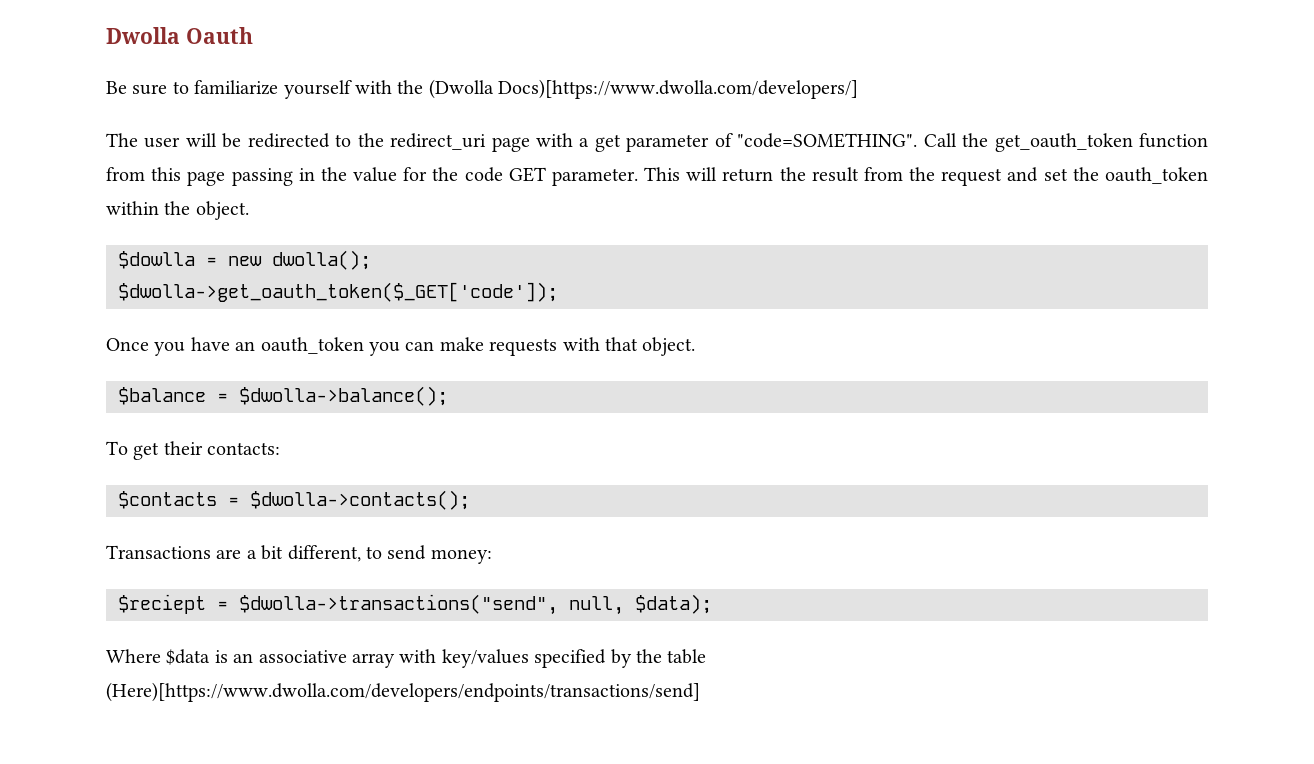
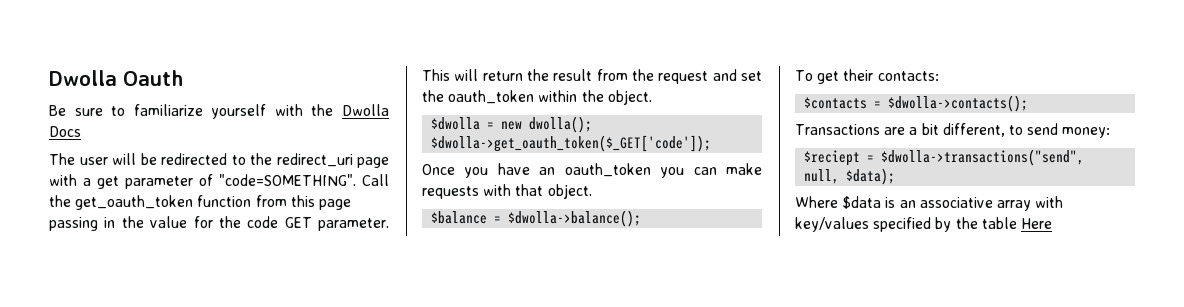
[428,79,859,99] (Dwolla Docs)[https://www.dwolla.com/developers/] -> [341,104,389,116] [49,126,81,137] Dwolla Docs
[118,251,195,269] $dowlla -> [431,117,481,130] $dwolla
[106,682,700,702] (Here)[https://www.dwolla.com/developers/endpoints/transactions/send] -> [1020,218,1052,229] Here

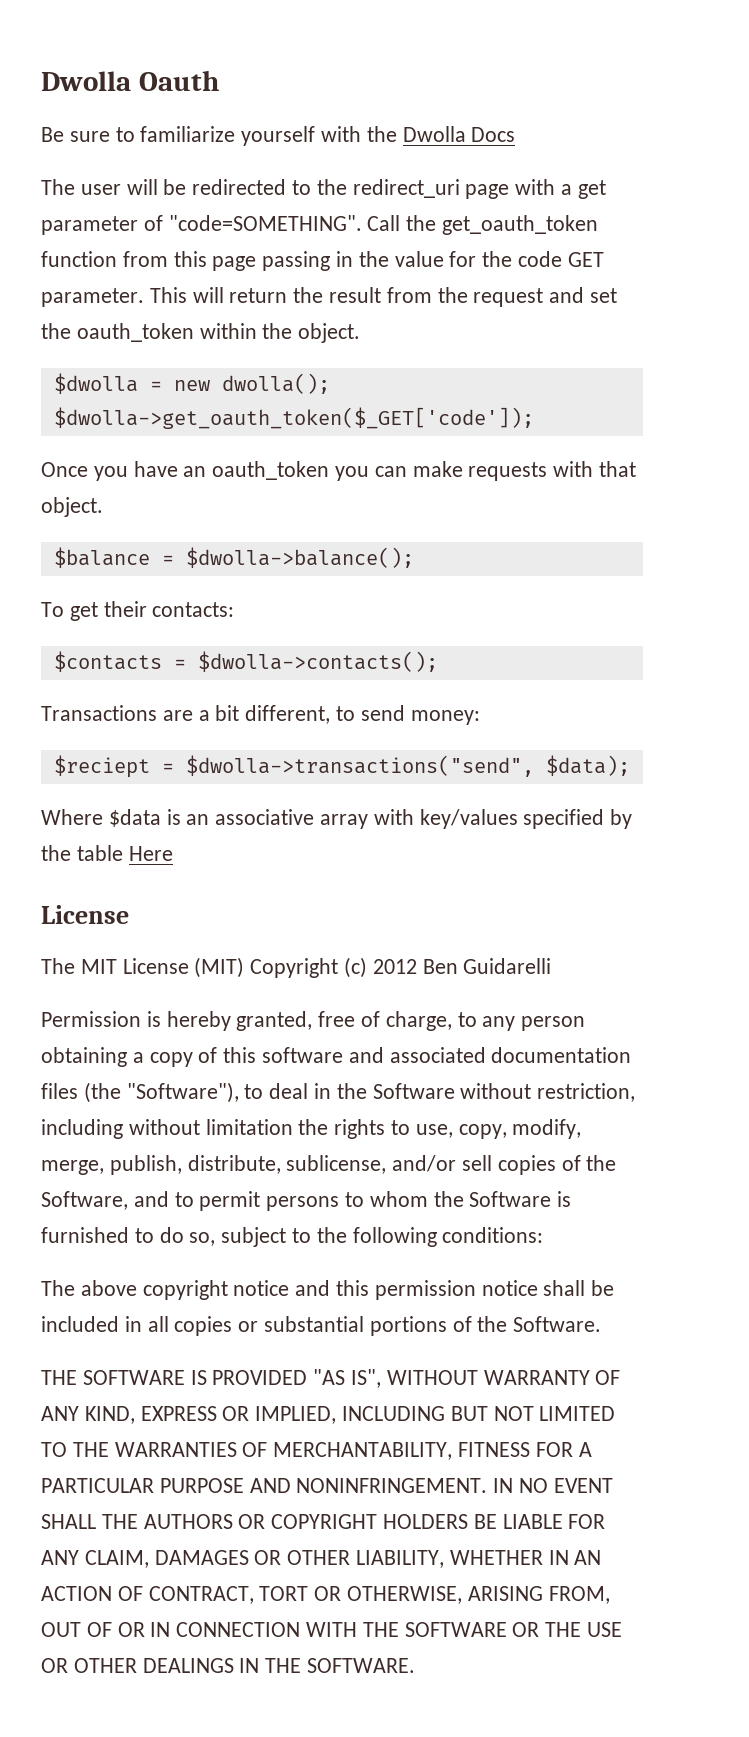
[804,169,840,184] null, -> (534, 766) none
(1052, 223) none -> [41,905,129,924] [41,957,552,978] [41,1011,586,1031] [41,1047,632,1067] [41,1082,636,1103] [41,1119,582,1139] [41,1155,617,1175] [41,1191,572,1211] [41,1227,544,1247] [41,1280,615,1300] [41,1316,602,1336] [41,1369,621,1388] [41,1406,616,1424] [41,1442,592,1460] [41,1478,613,1493] [41,1514,606,1529] [41,1550,602,1568] [41,1586,610,1604] [41,1622,623,1637] [41,1658,416,1673] // License // The MIT License (MIT) Copyright (c) 2012 Ben Guidarelli // Permission is hereby granted, free of charge, to any person obtaining a copy of this software and associated documentation files (the "Software"), to deal in the Software without restriction, including without limitation the rights to use, copy, modify, merge, publish, distribute, sublicense, and/or sell copies of the Software, and to permit persons to whom the Software is furnished to do so, subject to the following conditions: // The above copyright notice and this permission notice shall be included in all copies or substantial portions of the Software. // THE SOFTWARE IS PROVIDED "AS IS", WITHOUT WARRANTY OF ANY KIND, EXPRESS OR IMPLIED, INCLUDING BUT NOT LIMITED TO THE WARRANTIES OF MERCHANTABILITY, FITNESS FOR A PARTICULAR PURPOSE AND NONINFRINGEMENT. IN NO EVENT SHALL THE AUTHORS OR COPYRIGHT HOLDERS BE LIABLE FOR ANY CLAIM, DAMAGES OR OTHER LIABILITY, WHETHER IN AN ACTION OF CONTRACT, TORT OR OTHERWISE, ARISING FROM, OUT OF OR IN CONNECTION WITH THE SOFTWARE OR THE USE OR OTHER DEALINGS IN THE SOFTWARE.

